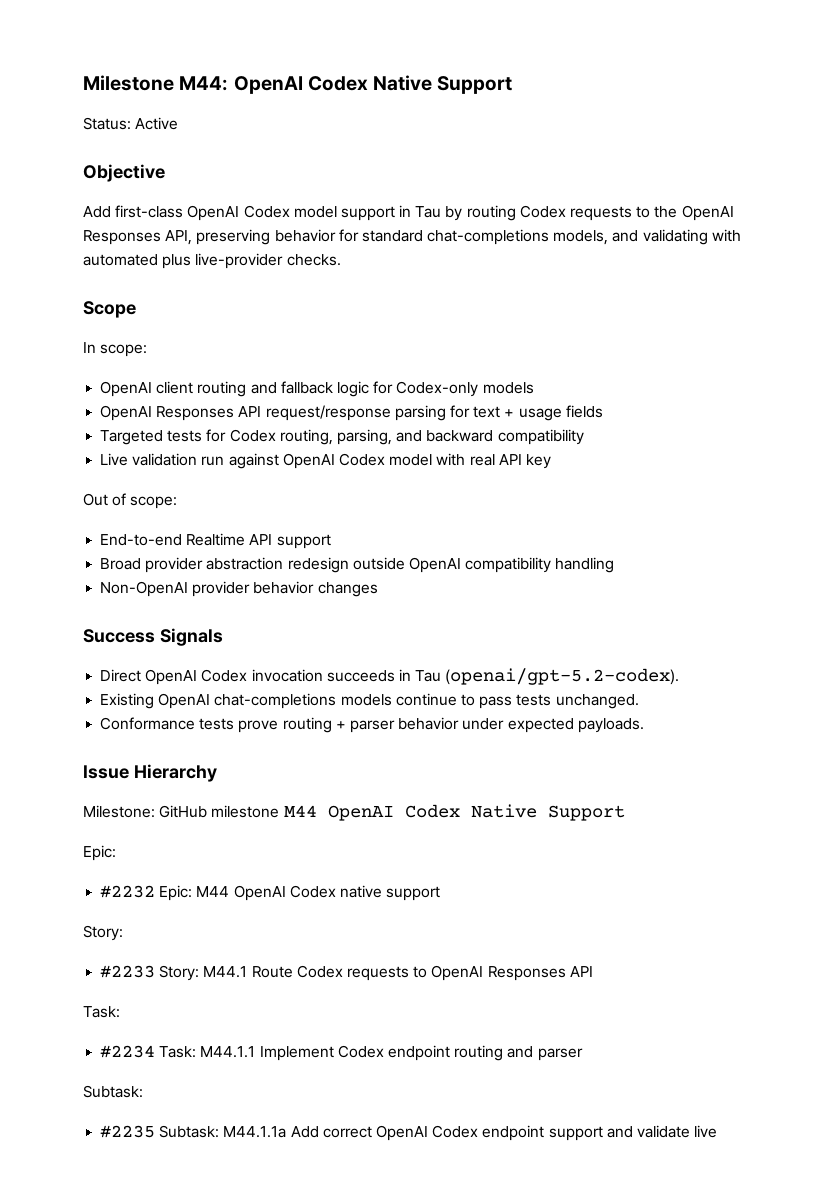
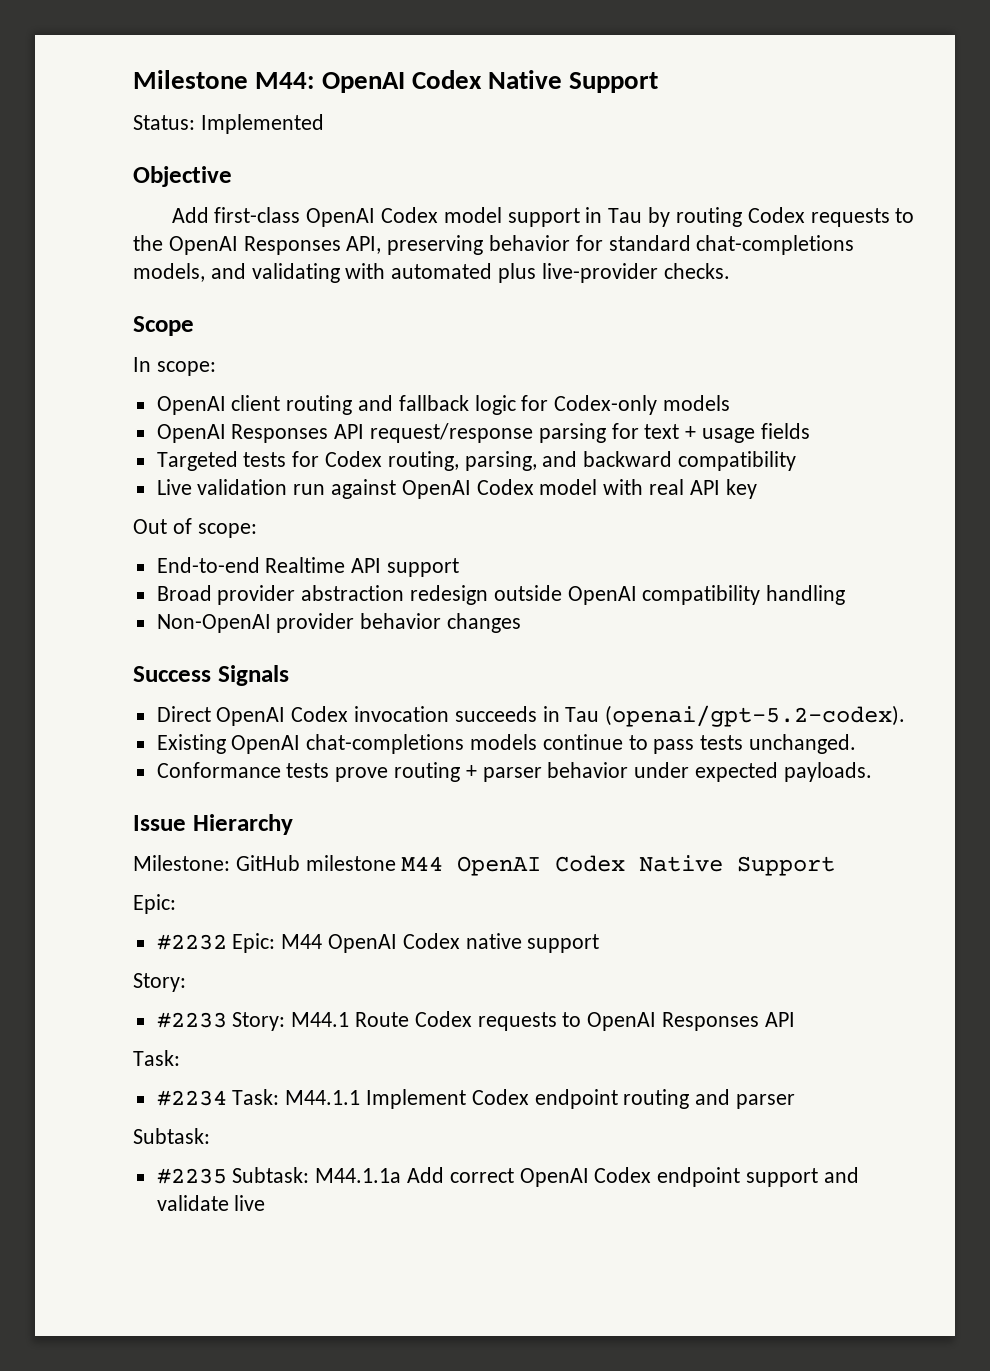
[135,117,179,130] Active -> [200,114,324,134] Implemented

